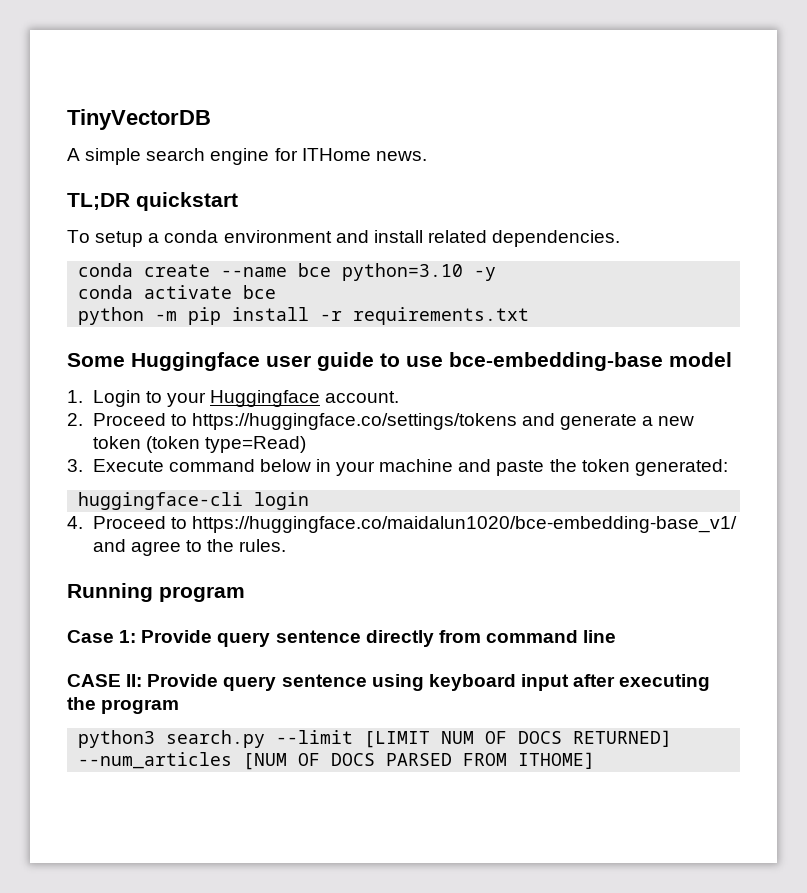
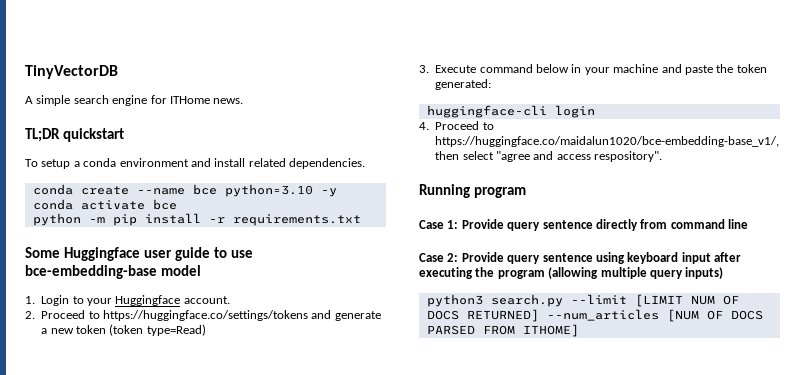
[191,516,737,533] [92,539,287,556] https://huggingface.co/maidalun1020/bce-embedding-base_v1/ and agree to the rules. -> [435,136,780,147] [435,151,663,162] https://huggingface.co/maidalun1020/bce-embedding-base_v1/, then select "agree and access respository".
[67,674,143,687] CASE II: -> [419,253,459,262] Case 2:
(180, 706) none -> [548,267,724,279] (allowing multiple query inputs)

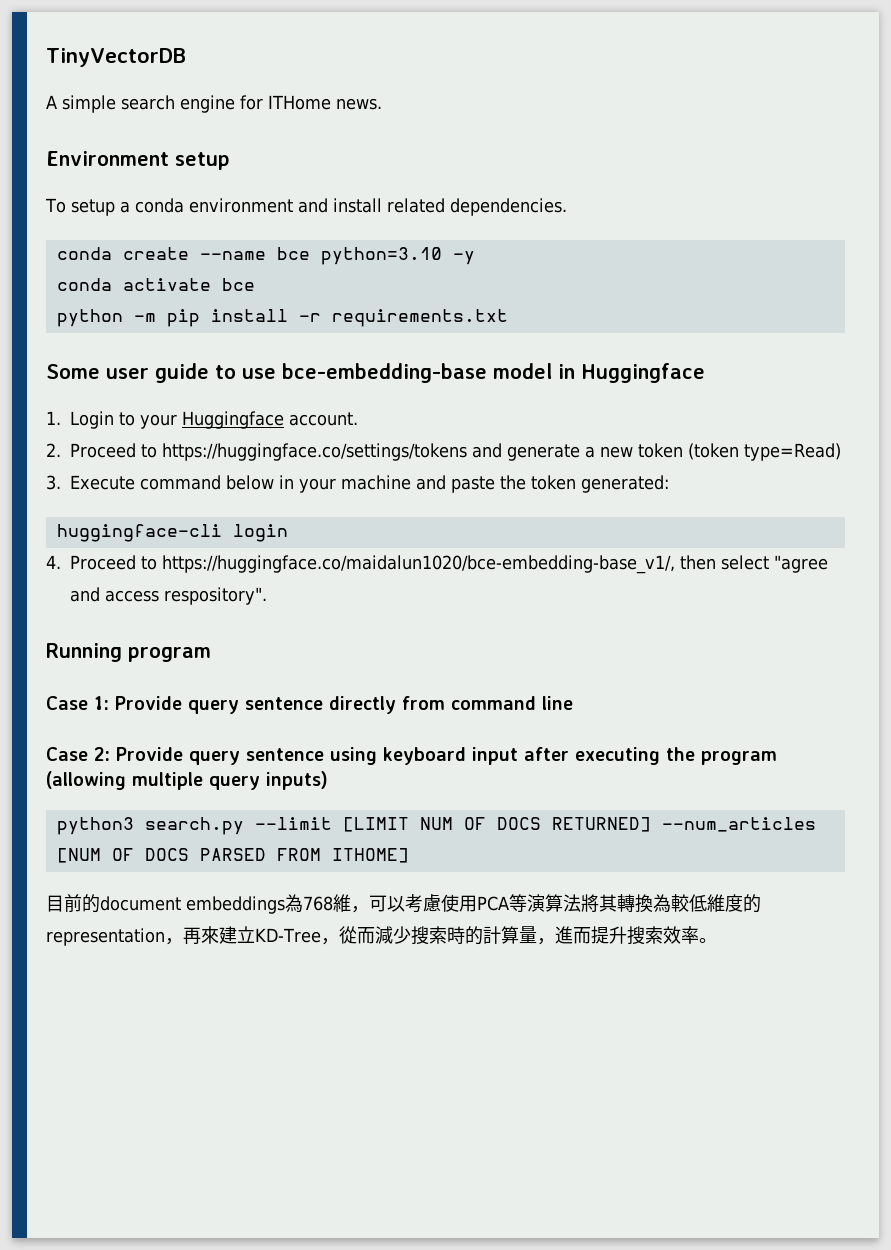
[25,128,124,142] TL;DR quickstart -> [46,151,230,170] Environment setup
[63,247,140,261] Huggingface -> (100, 371) none
(201, 270) none -> [558,363,705,383] in Huggingface
(579, 330) none -> [46,894,761,914] [46,926,717,946] // 目前的document embeddings為768維，可以考慮使用PCA等演算法將其轉換為較低維度的representation，再來建立KD-Tree，從而減少搜索時的計算量，進而提升搜索效率。

